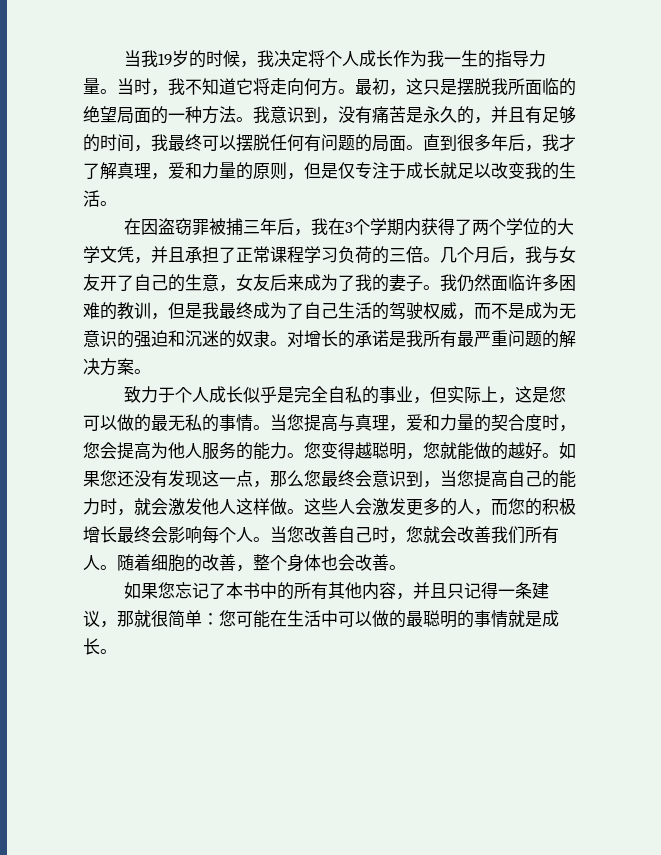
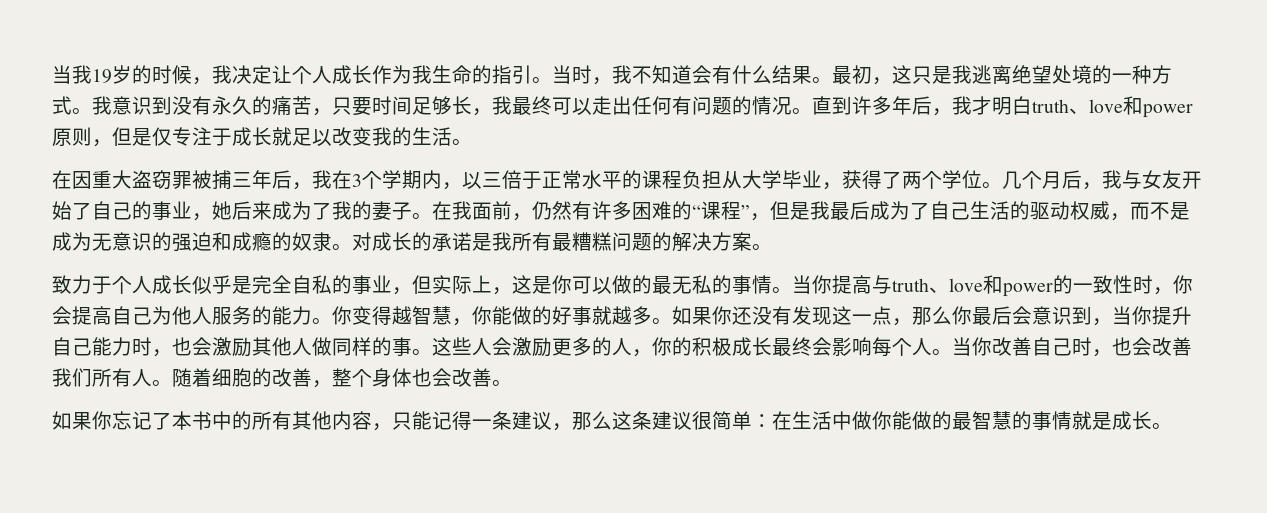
[307,50,325,67] 将 -> [272,65,292,84] 让
[443,50,546,68] [83,78,100,94] 一生的指导力量 -> [432,65,532,84] 生命的指引
[236,78,338,96] 它将走向何方 -> [692,65,812,84] 会有什么结果
[457,78,576,96] [83,106,151,124] 摆脱我所面临的绝望局面 -> [952,65,1092,84] 我逃离绝望处境
[219,106,236,123] 法 -> [52,96,72,115] 式
[321,106,576,124] [83,134,134,152] ，没有痛苦是永久的，并且有足够的时间 -> [172,96,472,116] 没有永久的痛苦，只要时间足够长
[236,134,270,151] 摆脱 -> [592,96,632,115] 走出
[372,134,576,152] [83,162,253,180] 局面。直到很多年后，我才了解真理，爱和力量的 -> [752,96,1193,118] 情况。直到许多年后，我才明白truth、love和power
(158, 227) none -> [92,170,132,189] 重大
[420,218,574,236] [83,246,423,264] 获得了两个学位的大学文凭，并且承担了正常课程学习负荷的三倍 -> [442,170,982,190] ，以三倍于正常水平的课程负担从大学毕业，获得了两个学位
(117, 283) none -> [52,201,72,220] 始
[185,274,270,292] 生意，女友 -> [152,201,232,221] 事业，她
[440,274,576,292] [83,302,151,320] 我仍然面临许多困难的教训 -> [432,201,750,221] 在我面前，仍然有许多困难的“课程”
[236,302,253,319] 终 -> [850,201,870,220] 后
[389,302,423,320] 驾驶 -> [1030,201,1070,220] 驱动
[185,330,219,347] 沉迷 -> [232,232,272,251] 成瘾
[304,330,321,347] 增 -> [372,232,392,251] 成
[474,330,508,347] 严重 -> [572,232,612,251] 糟糕
[548,386,566,403] 您 -> [552,275,572,294] 你
[287,414,576,432] [83,442,151,460] 您提高与真理，爱和力量的契合度时，您会提高 -> [812,275,1193,297] [52,306,152,325] 你提高与truth、love和power的一致性时，你会提高自己
[304,442,576,460] [83,470,117,487] 您变得越聪明，您就能做的越好。如果您 -> [332,306,732,326] 你变得越智慧，你能做的好事就越多。如果你
[304,470,355,487] 您最终 -> [952,306,1012,325] 你最后
[457,470,576,488] [83,498,287,516] 您提高自己的能力时，就会激发他人这样做 -> [1132,306,1192,325] [52,337,412,357] 你提升自己能力时，也会激励其他人做同样的事
[389,498,406,515] 发 -> [532,337,552,357] 励
[491,498,576,516] [83,526,100,543] 而您的积极增 -> [652,337,752,356] 你的积极成
[287,526,304,543] 您 -> [972,337,992,356] 你
[406,526,440,543] 您就 -> [1112,337,1132,356] 也
[157,582,175,599] 您 -> [92,411,112,430] 你
[412,582,464,599] 并且只 -> [392,411,432,430] 只能
[134,610,151,627] 就 -> [592,411,692,430] 么这条建议
[219,610,270,628] 您可能 -> (772, 421) none
[338,610,457,628] 可以做的最聪明 -> [852,411,1012,430] 做你能做的最智慧

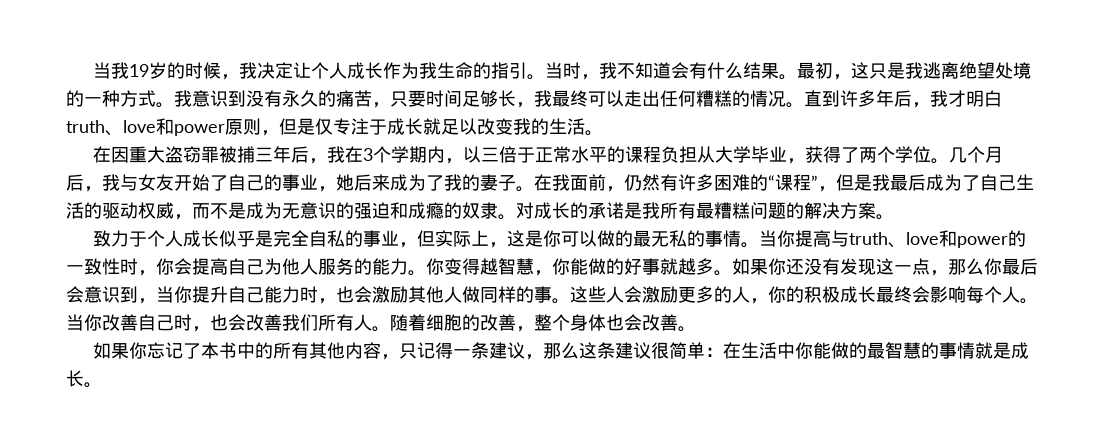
[672,96,732,115] 有问题 -> [696,90,732,107] 糟糕
[412,411,432,430] 能 -> (418, 351) none
[852,411,872,430] 做 -> (796, 350) none

